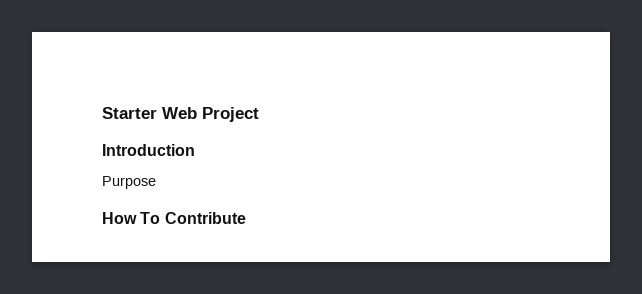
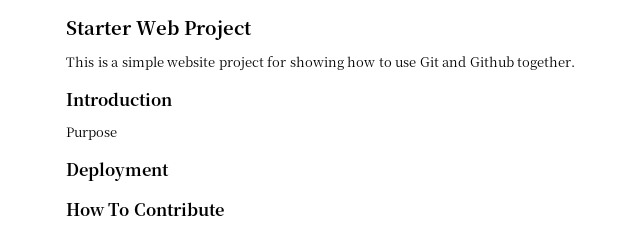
(259, 114) none -> [66,56,576,71] // This is a simple website project for showing how to use Git and Github together.
(156, 182) none -> [66,162,169,181] // Deployment

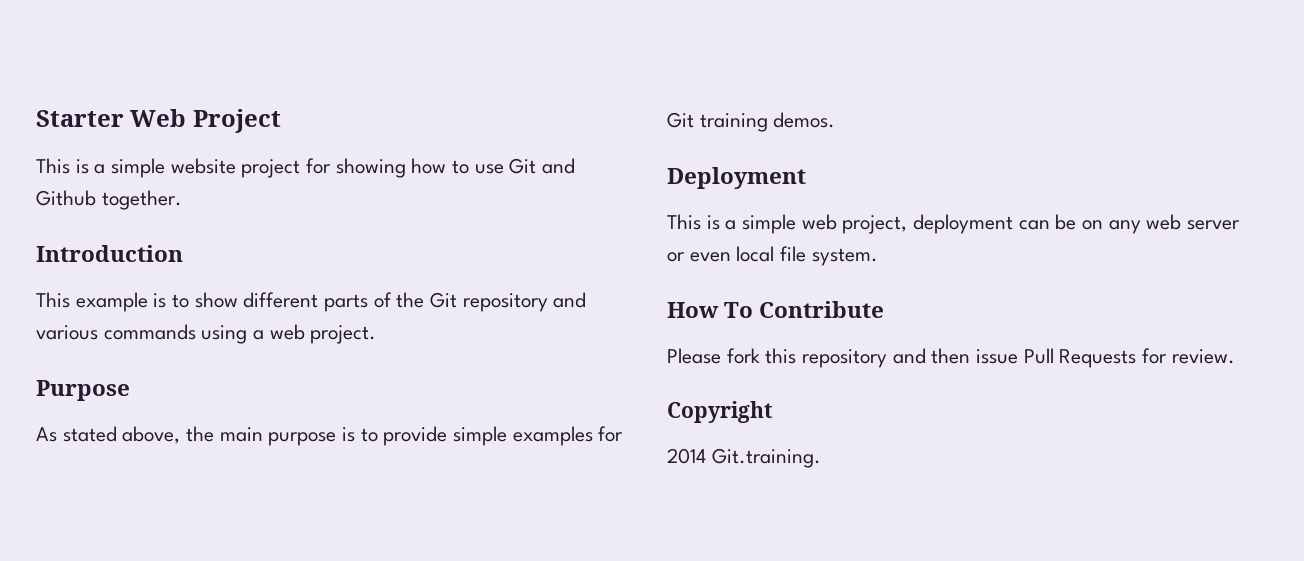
[66,127,117,140] [66,162,169,181] [66,202,224,216] Purpose // Deployment // How To Contribute -> [36,292,587,312] [36,324,377,344] [36,380,130,401] [36,426,624,446] [667,112,836,132] [667,167,806,189] [667,214,1241,234] [667,246,878,266] [667,301,885,318] [667,348,1235,368] [667,401,773,423] [667,448,821,468] This example is to show different parts of the Git repository and various commands using a web project. // Purpose // As stated above, the main purpose is to provide simple examples for Git training demos. // Deployment // This is a simple web project, deployment can be on any web server or even local file system. // How To Contribute // Please fork this repository and then issue Pull Requests for review. // Copyright // 2014 Git.training.

